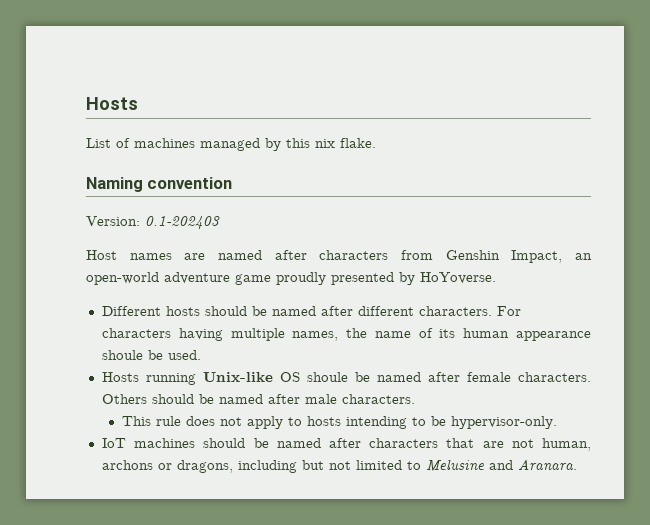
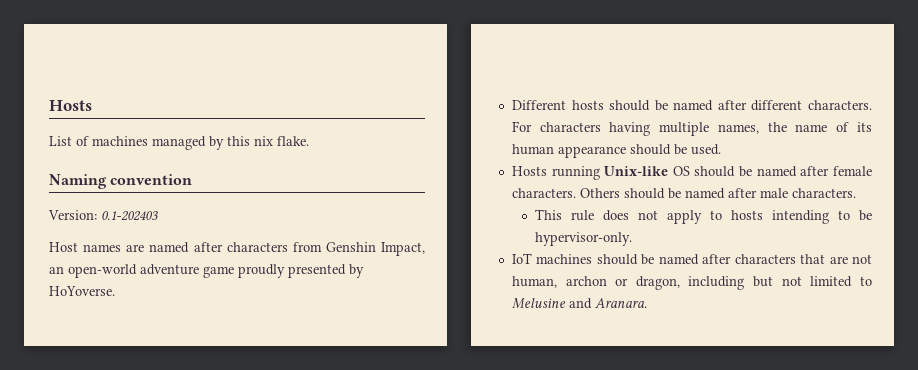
[101,350,143,360] shoule -> [629,144,671,155] should
[306,372,348,382] shoule -> [694,166,736,177] should
[101,460,233,473] archons or dragons, -> [565,276,680,290] archon or dragon,

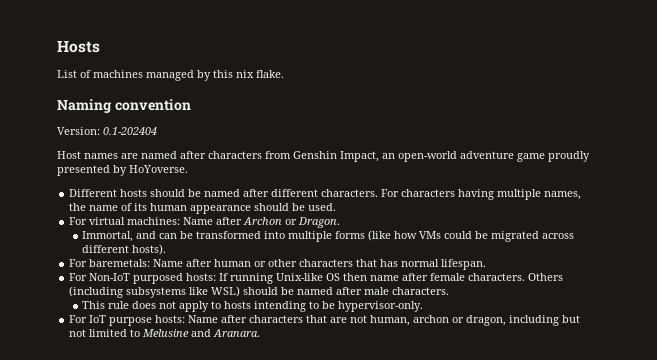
[101,211,158,221] 0.1-202403 -> [103,127,157,135] 0.1-202404
[511,166,872,180] [511,188,620,198] Hosts running Unix-like OS should be named after female characters. Others -> [69,217,341,228] [82,230,575,242] [82,244,167,255] [69,259,487,270] [69,273,564,284] [69,286,241,298] For virtual machines: Name after Archon or Dragon. // Immortal, and can be transformed into multiple forms (like how VMs could be migrated across different hosts). // For baremetals: Name after human or other characters that has normal lifespan. // For Non-IoT purposed hosts: If running Unix-like OS then name after female characters. Others (including subsystems like WSL)
[511,253,699,265] IoT machines should be named -> [69,315,219,326] For IoT purpose hosts: Name

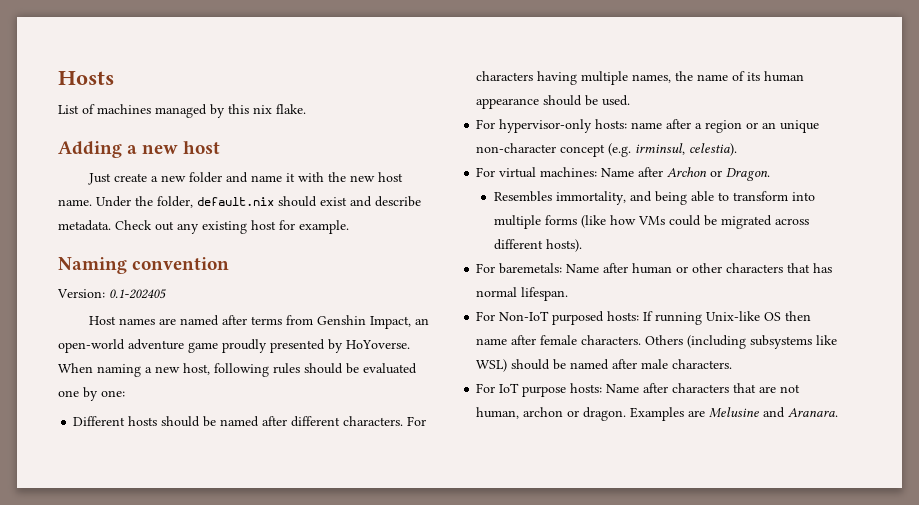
(284, 74) none -> [58,141,221,158] [88,172,404,185] [58,196,421,208] [58,220,349,234] // Adding a new host // Just create a new folder and name it with the new host name. Under the folder, default.nix should exist and describe metadata. Check out any existing host for example.
[103,127,157,135] 0.1-202404 -> [109,289,166,299] 0.1-202405
[208,151,262,159] characters -> [251,316,283,325] terms
(188, 169) none -> [58,363,417,377] [58,387,125,401] When naming a new host, following rules should be evaluated one by one:
(337, 207) none -> [476,119,820,133] [476,143,738,157] // For hypervisor-only hosts: name after a region or an unique non-character concept (e.g. irminsul, celestia).
[82,231,262,242] Immortal, and can be transformed -> [493,191,788,205] Resembles immortality, and being able to transform
[82,301,424,312] // This rule does not apply to hosts intending to be hypervisor-only. -> (733, 364) none
[466,315,581,326] [69,329,141,337] dragon, including but not limited to -> [583,407,706,421] dragon. Examples are

